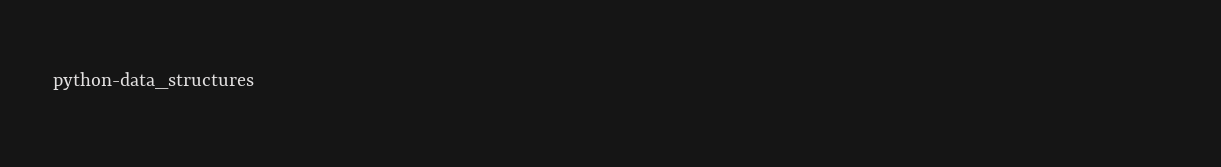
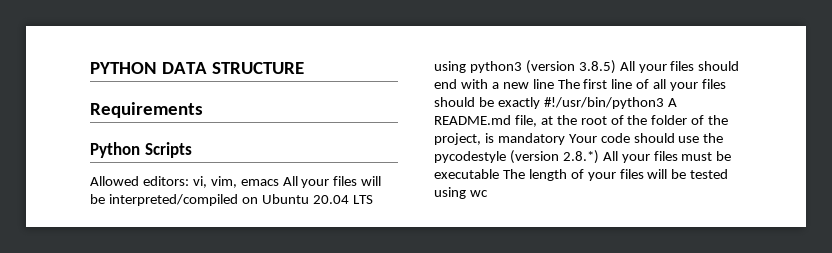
[53,72,254,90] python-data_structures -> [90,62,304,74] [90,102,203,118] [90,142,192,158] [90,176,382,188] [90,194,373,206] [434,60,740,74] [434,79,727,91] [434,97,677,109] [434,115,729,127] [434,133,724,145] [434,150,732,164] [434,169,729,181] [434,187,488,199] PYTHON DATA STRUCTURE // Requirements // Python Scripts // Allowed editors: vi, vim, emacs All your files will be interpreted/compiled on Ubuntu 20.04 LTS using python3 (version 3.8.5) All your files should end with a new line The first line of all your files should be exactly #!/usr/bin/python3 A README.md file, at the root of the folder of the project, is mandatory Your code should use the pycodestyle (version 2.8.*) All your files must be executable The length of your files will be tested using wc

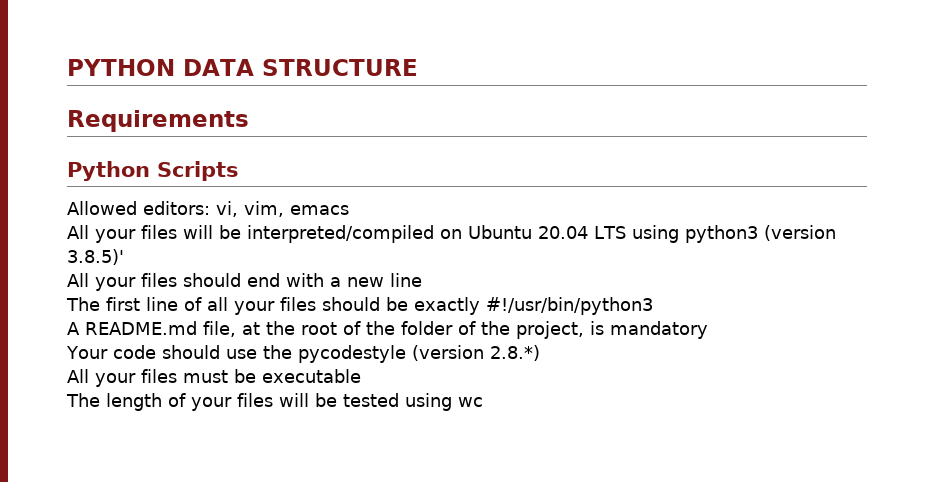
(279, 182) none -> (349, 210) //
[578,60,616,74] 3.8.5) -> [67,249,124,265] 3.8.5)' //
(554, 84) none -> (422, 280) //
(664, 103) none -> (653, 306) //
(565, 139) none -> (708, 330) //
(599, 157) none -> (540, 353) //
(499, 174) none -> (361, 376) //

